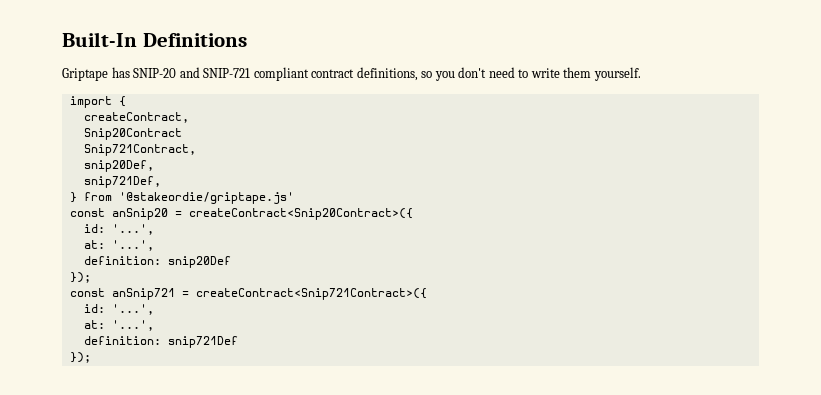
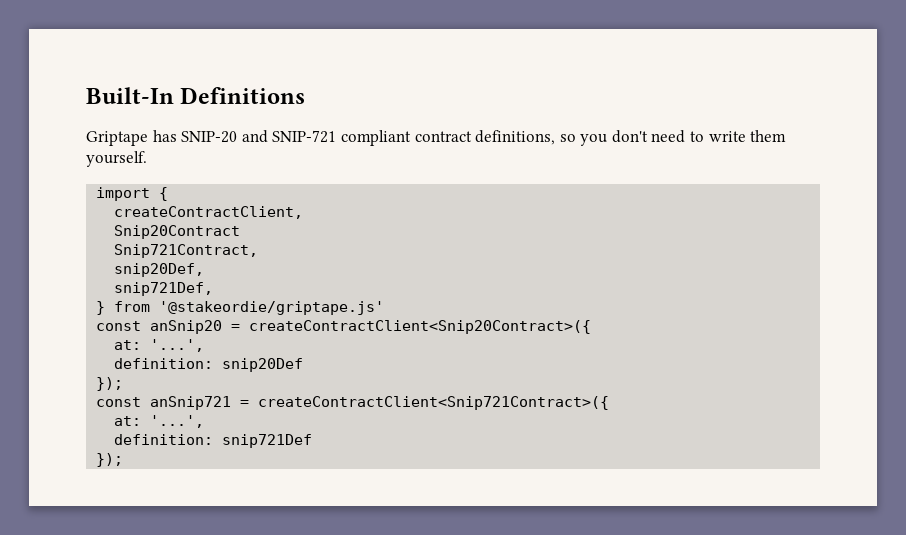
[83,112,189,123] createContract, -> [114,206,304,219] createContractClient,
[188,208,413,220] [83,224,154,235] createContract<Snip20Contract>({ // id: '...', -> [249,320,592,334] createContractClient<Snip20Contract>({
[195,288,427,300] [83,304,154,315] createContract<Snip721Contract>({ // id: '...', -> [258,396,610,410] createContractClient<Snip721Contract>({

